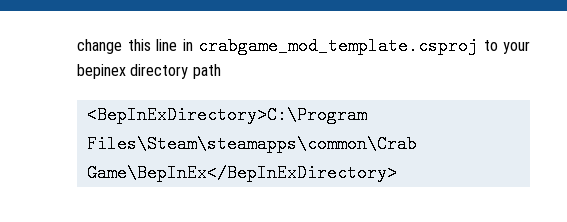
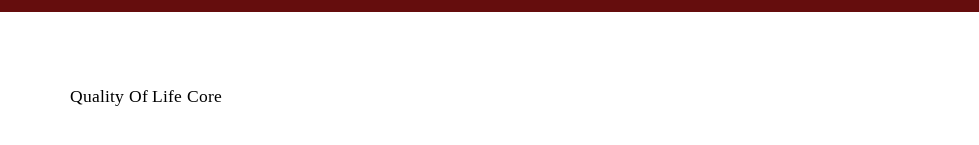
[77,37,530,55] [77,64,221,79] [86,106,367,124] [86,135,417,153] [86,164,397,182] change this line in crabgame_mod_template.csproj to your bepinex directory path // <BepInExDirectory>C:\Program Files\Steam\steamapps\common\Crab Game\BepInEx</BepInExDirectory> -> [70,90,223,106] Quality Of Life Core

